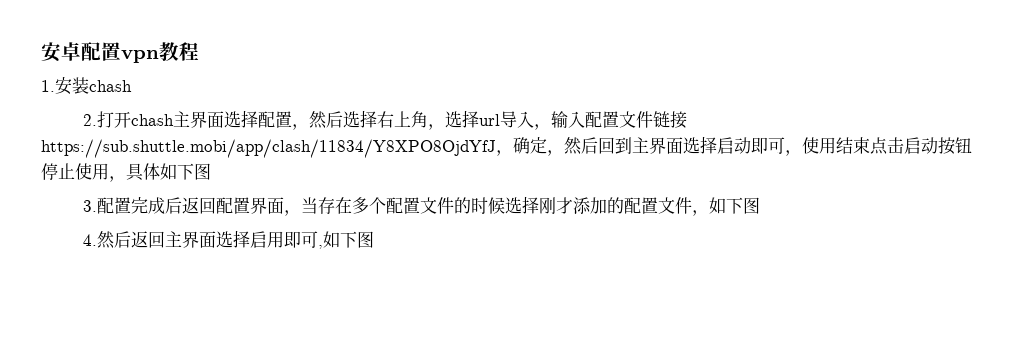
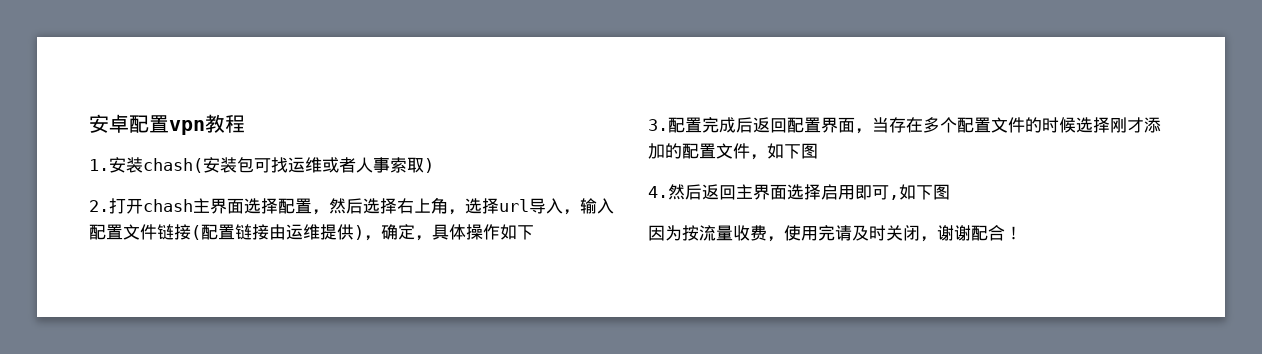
[89,80,132,92] chash -> [143,157,434,173] chash(安装包可找运维或者人事索取)
[41,136,972,158] [41,163,211,182] https://sub.shuttle.mobi/app/clash/11834/Y8XPO8OjdYfJ，确定，然后回到主界面选择启动即可，使用结束点击启动按钮停止使用，具体如下图 -> [191,224,534,241] (配置链接由运维提供)，确定，具体操作如下
(374, 239) none -> [648,225,1022,242] // 因为按流量收费，使用完请及时关闭，谢谢配合！

